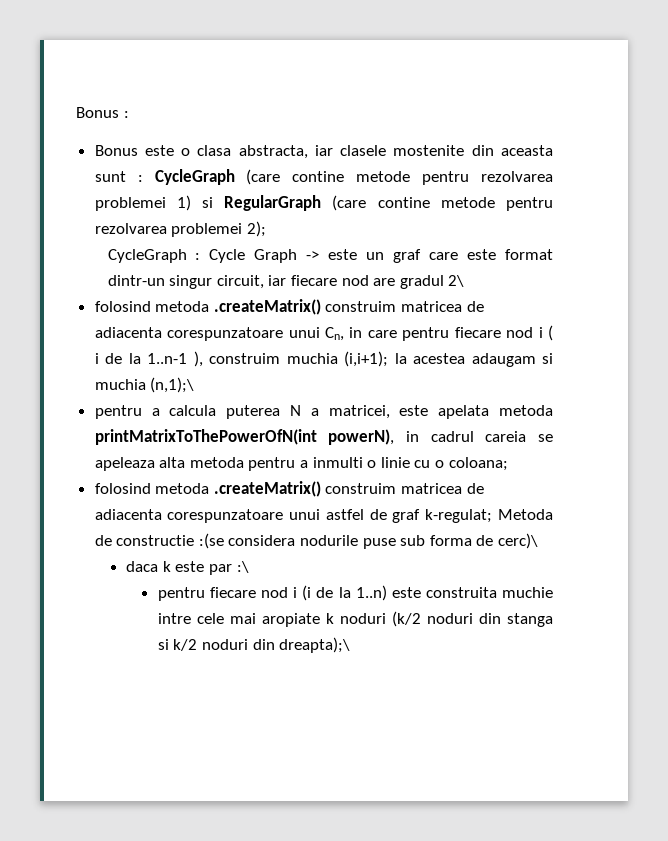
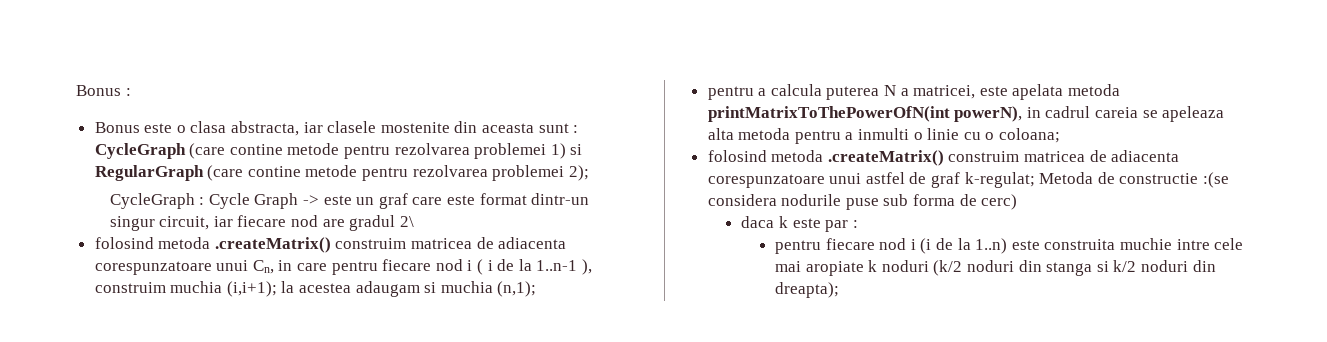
[150,377,195,393] (n,1);\ -> [497,281,537,297] (n,1);
[498,533,539,549] cerc)\ -> [981,194,1018,210] cerc)
[236,561,249,573] :\ -> [852,220,858,228] :
[279,637,351,653] dreapta);\ -> [775,282,840,298] dreapta);

